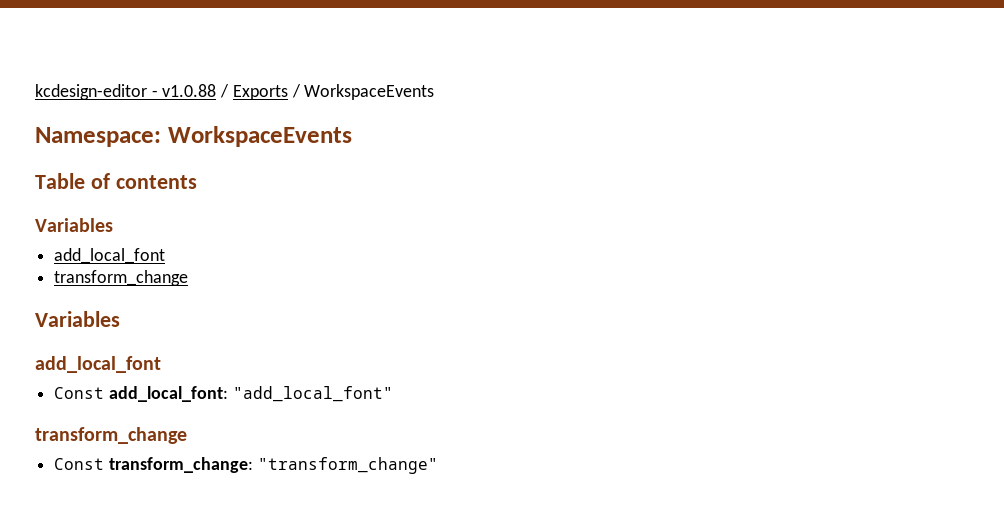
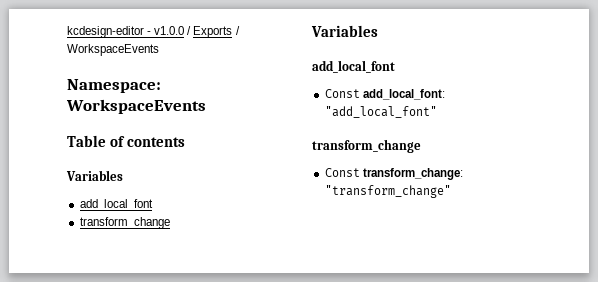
[162,84,217,97] v1.0.88 -> [154,26,185,35] v1.0.0

